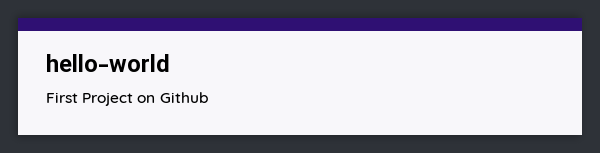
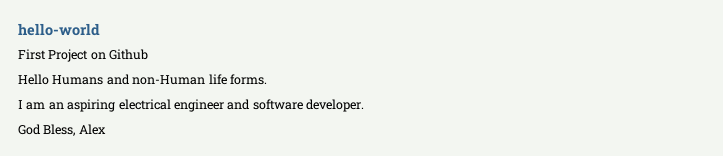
(209, 97) none -> [18,74,267,85] [18,99,364,112] [18,124,106,136] // Hello Humans and non-Human life forms. // I am an aspiring electrical engineer and software developer. // God Bless, Alex

